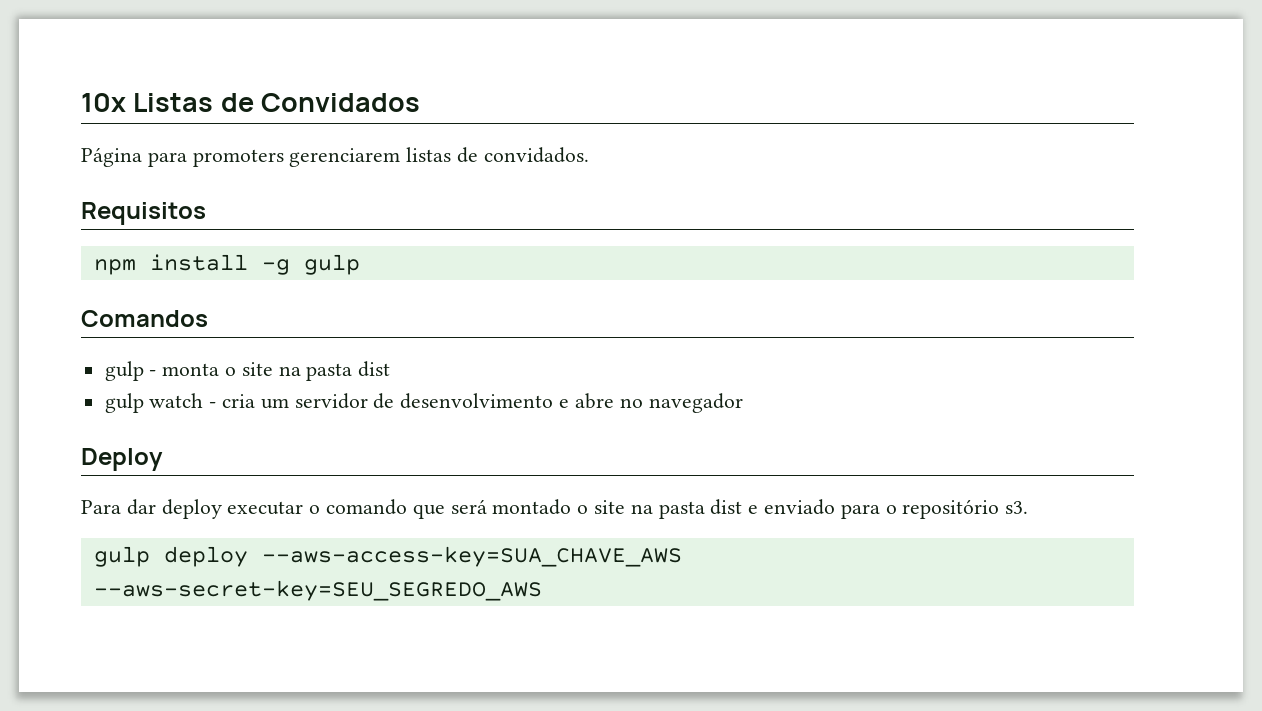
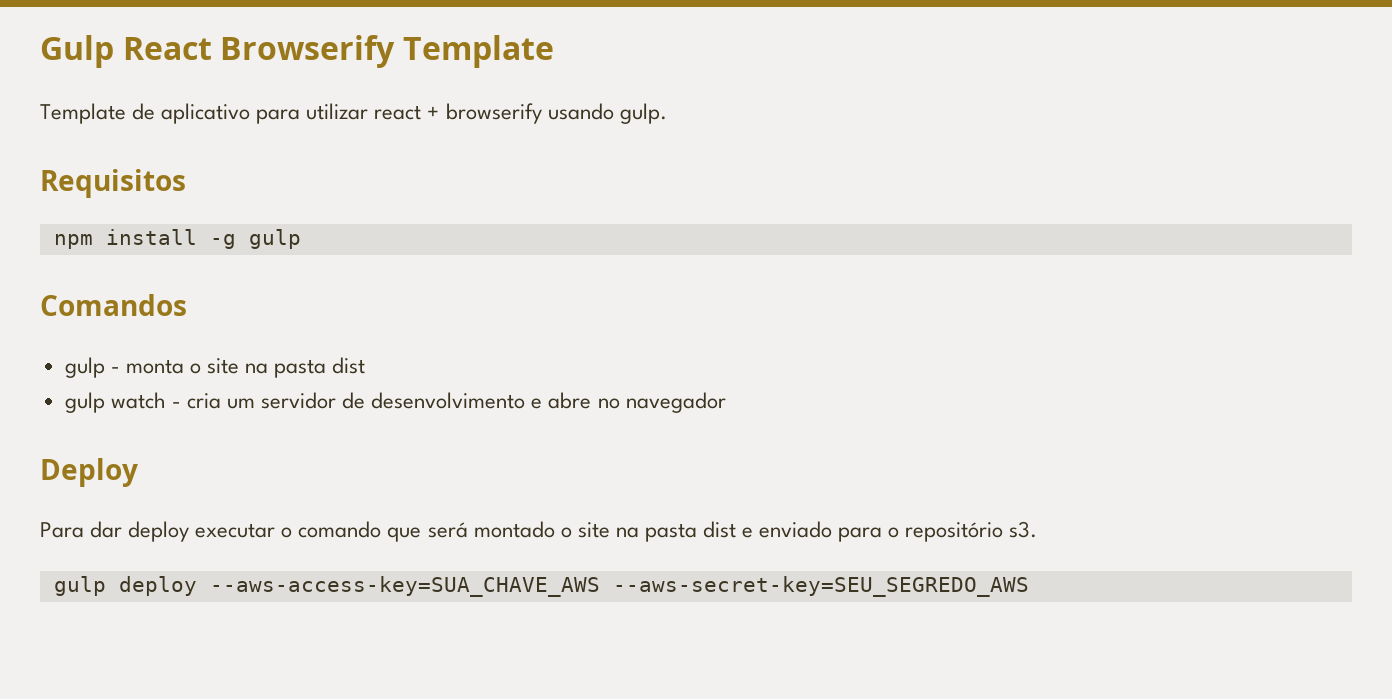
[81,93,420,112] [81,147,589,167] 10x Listas de Convidados // Página para promoters gerenciarem listas de convidados. -> [40,35,554,68] [40,103,667,124] Gulp React Browserify Template // Template de aplicativo para utilizar react + browserify usando gulp.

